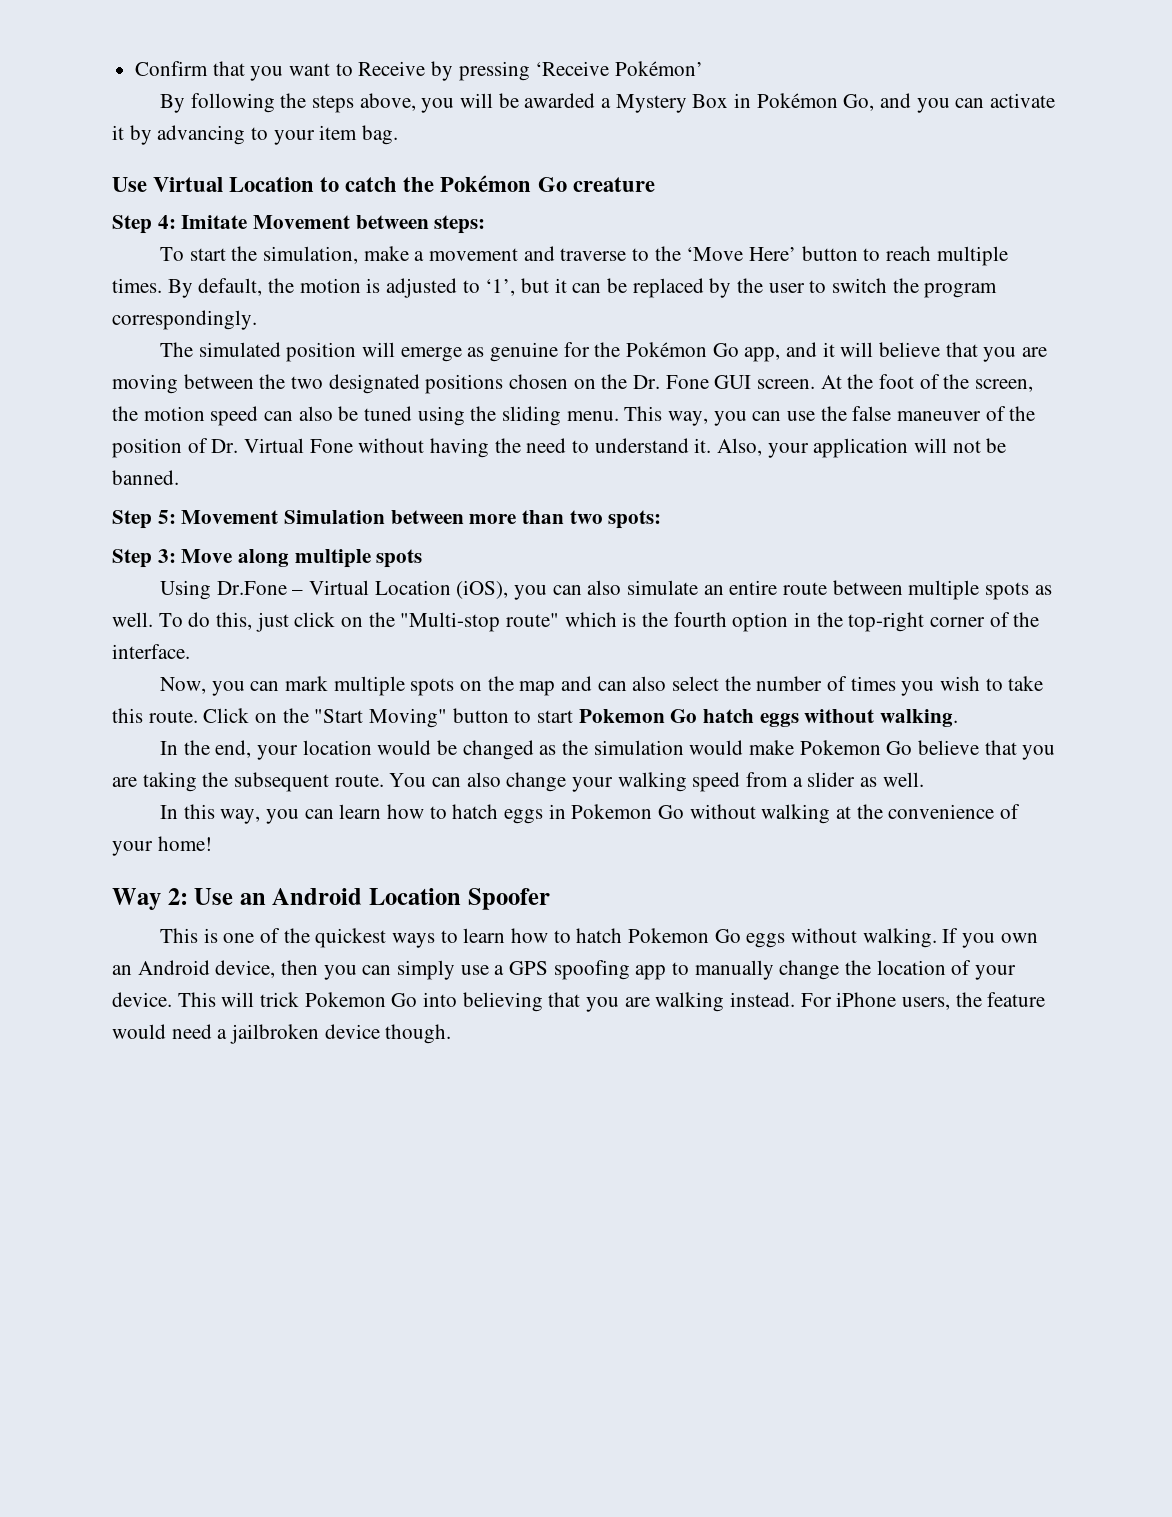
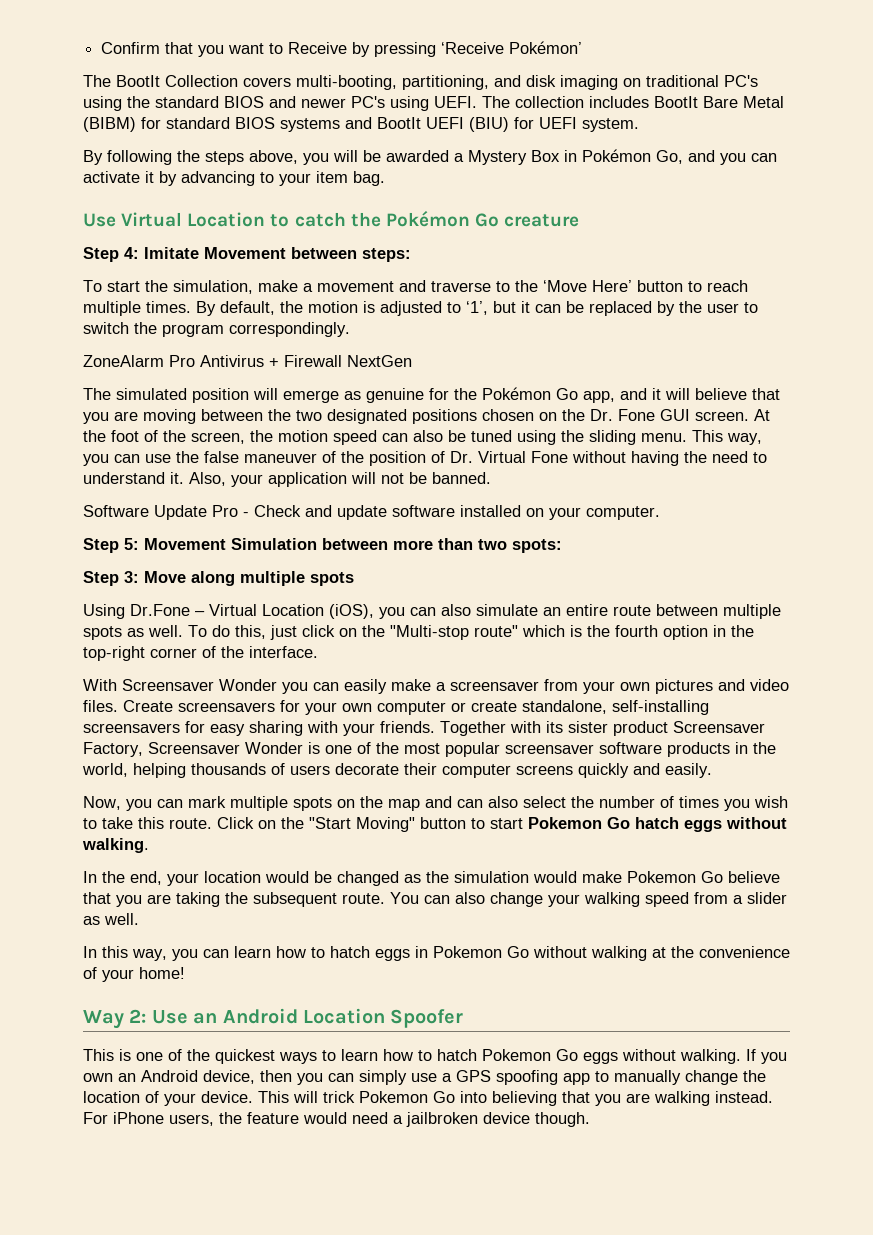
(704, 68) none -> [83,75,758,90] [83,96,784,111] [83,117,639,132] // The BootIt Collection covers multi-booting, partitioning, and disk imaging on traditional PC's using the standard BIOS and newer PC's using UEFI. The collection includes BootIt Bare Metal (BIBM) for standard BIOS systems and BootIt UEFI (BIU) for UEFI system.
(257, 320) none -> [83,355,412,367] // ZoneAlarm Pro Antivirus + Firewall NextGen
(179, 477) none -> [83,505,660,520] // Software Update Pro - Check and update software installed on your computer.
(190, 651) none -> [83,679,789,694] [83,700,709,715] [83,721,765,736] [83,742,776,757] [82,763,712,778] // With Screensaver Wonder you can easily make a screensaver from your own pictures and video files. Create screensavers for your own computer or create standalone, self-installing screensavers for easy sharing with your friends. Together with its sister product Screensaver Factory, Screensaver Wonder is one of the most popular screensaver software products in the world, helping thousands of users decorate their computer screens quickly and easily.

